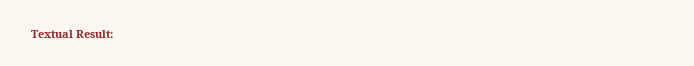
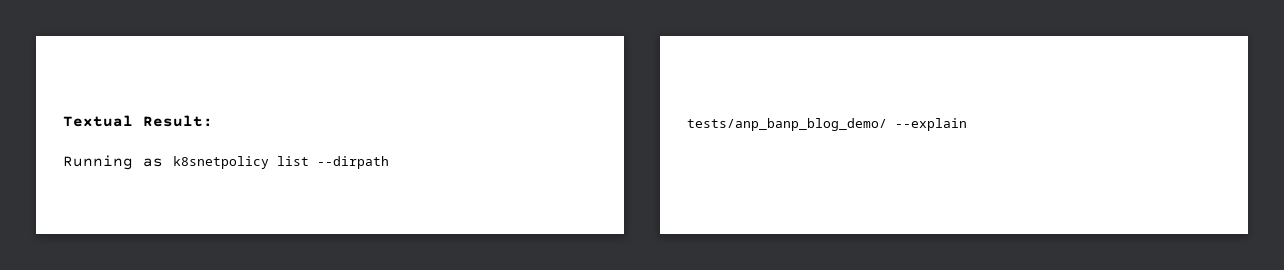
(113, 34) none -> [63,155,389,170] [687,118,967,131] // Running as k8snetpolicy list --dirpath tests/anp_banp_blog_demo/ --explain

